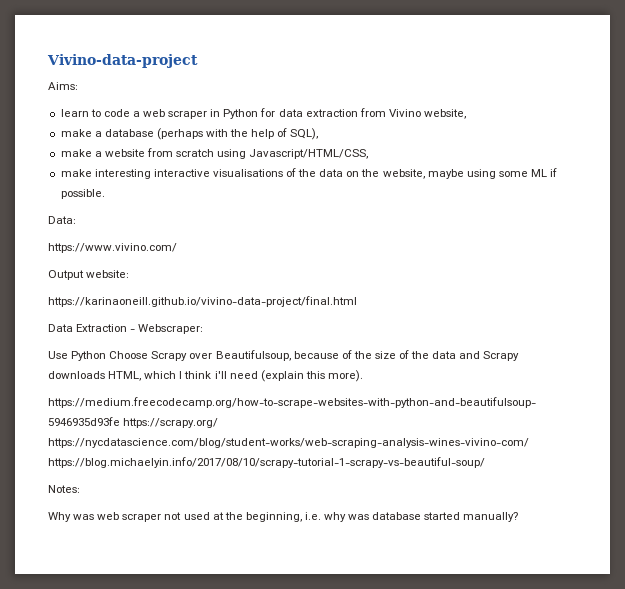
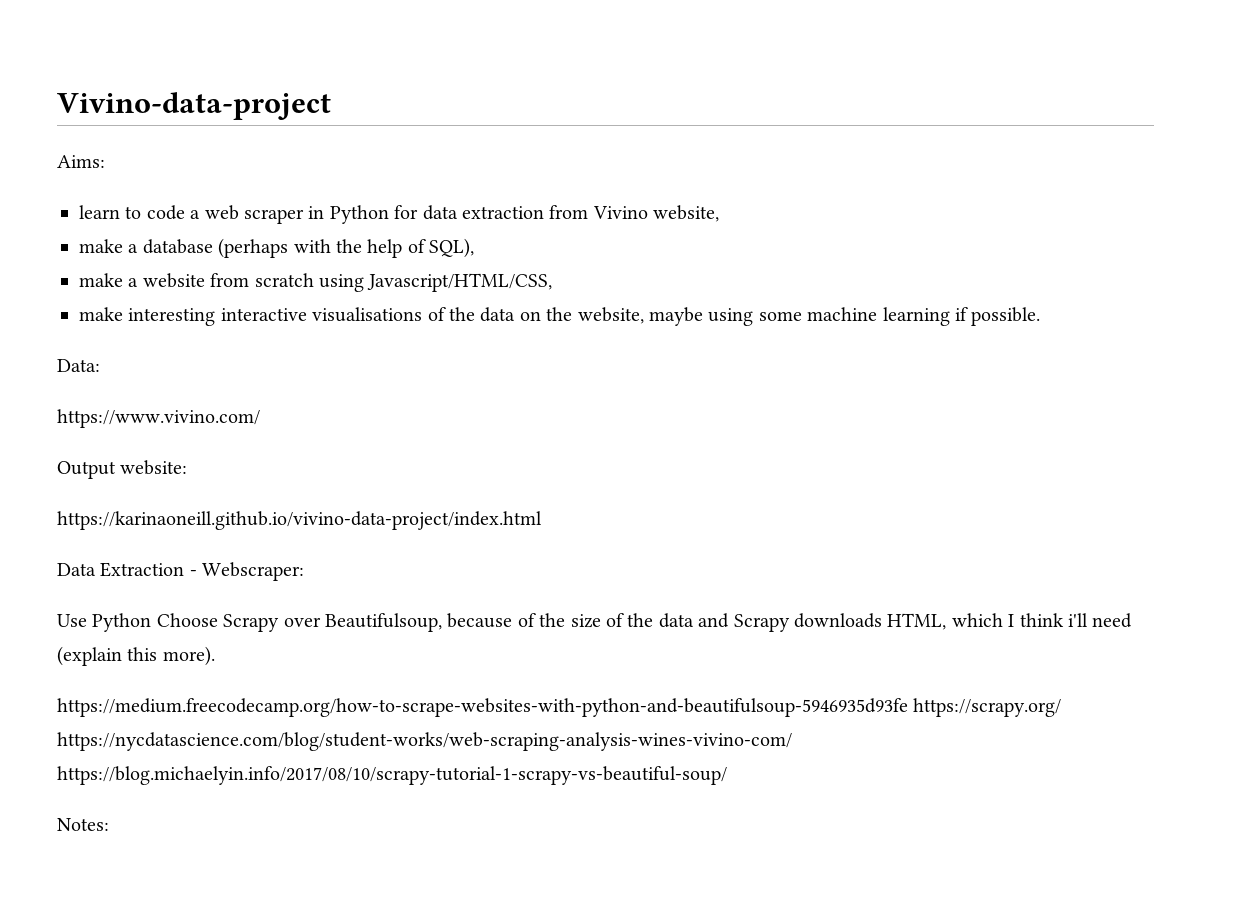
[531,169,548,177] ML -> [807,307,950,326] machine learning
[48,296,357,307] https://karinaoneill.github.io/vivino-data-project/final.html -> [57,511,542,530] https://karinaoneill.github.io/vivino-data-project/index.html
[48,512,519,522] // Why was web scraper not used at the beginning, i.e. why was database started manually? -> (109, 824) none

